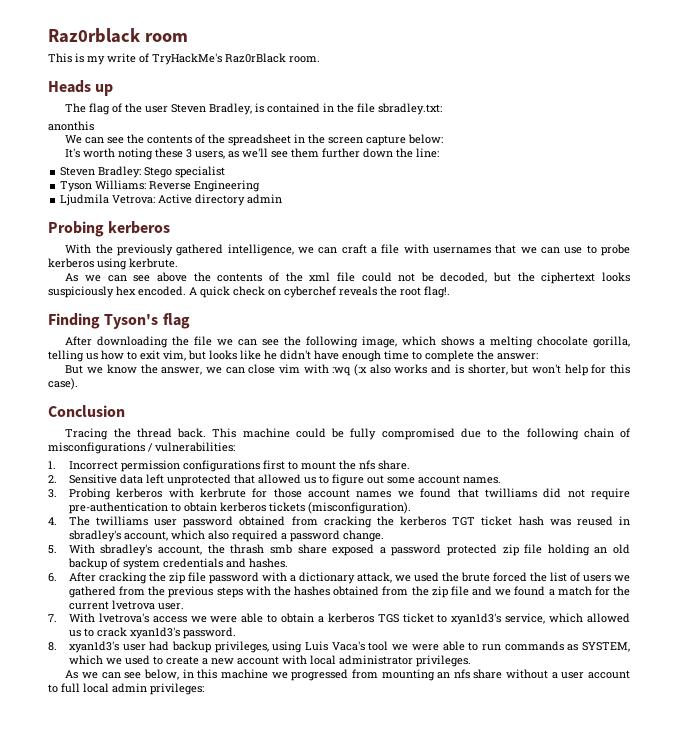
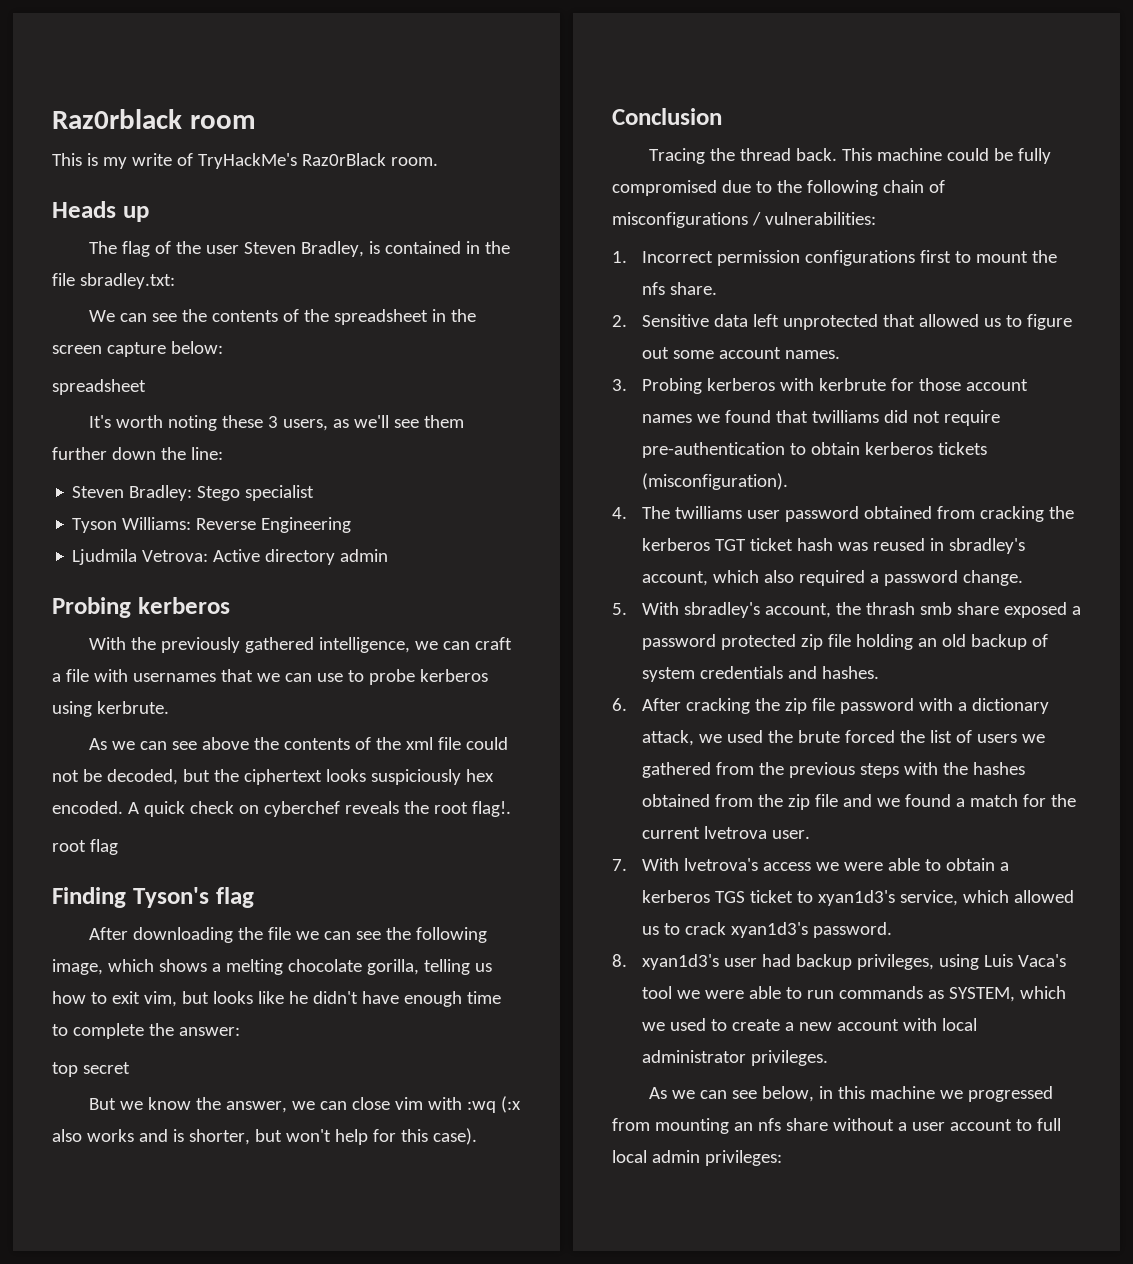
[48,121,94,131] // anonthis -> (175, 281) none
(444, 139) none -> [52,379,146,395] // spreadsheet
(450, 292) none -> [52,839,118,855] // root flag
(538, 356) none -> [52,1062,130,1077] // top secret

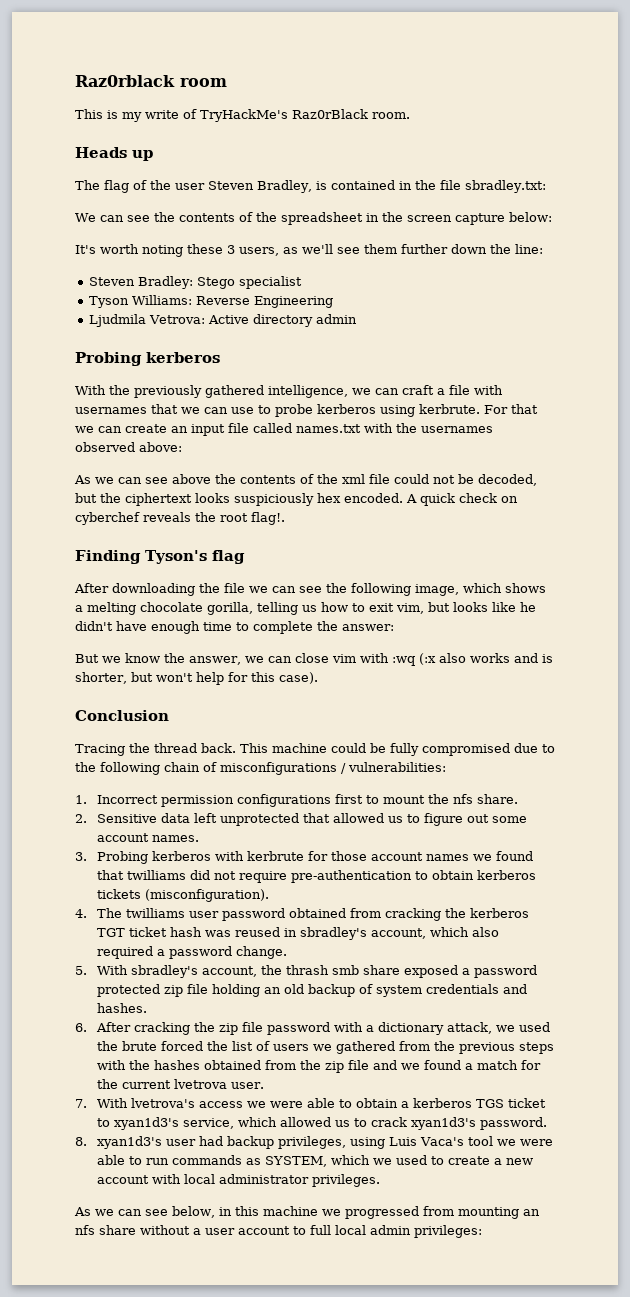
[52,379,146,395] // spreadsheet -> (552, 217) none
(169, 707) none -> [484,404,538,414] [75,423,493,436] [75,442,182,452] For that we can create an input file called names.txt with the usernames observed above:
[52,839,118,855] // root flag -> (285, 518) none
[52,1062,130,1077] // top secret -> (394, 627) none

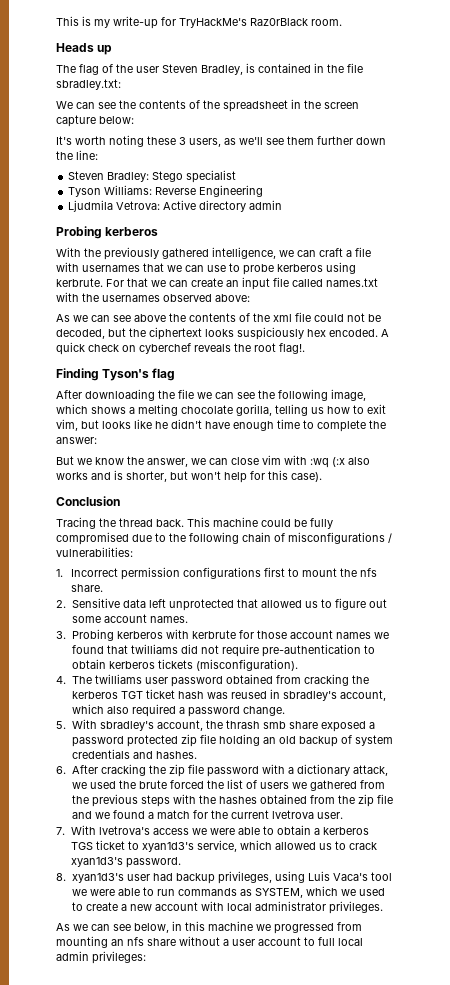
[75,75,227,87] Raz0rblack room // -> (56, 21) none
[145,109,197,119] write of -> [113,16,176,29] write-up for

